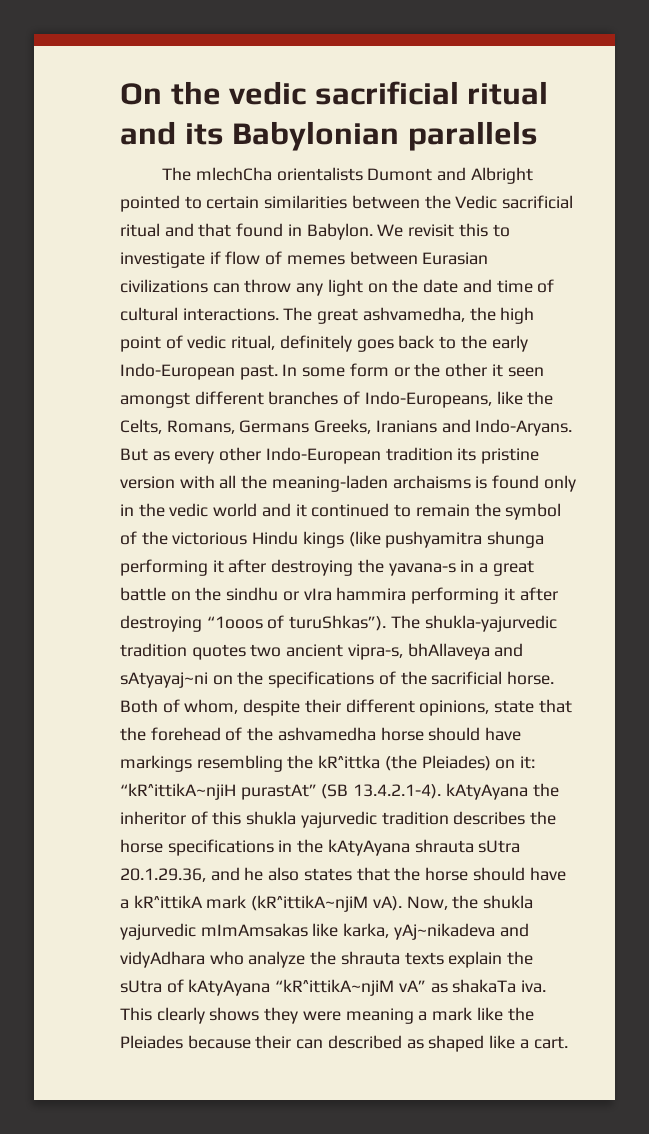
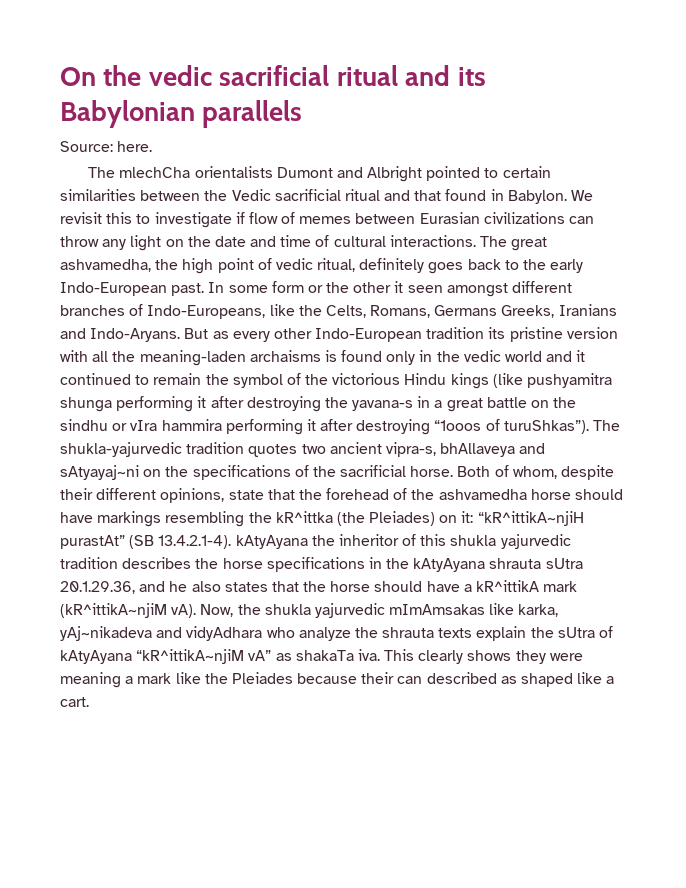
(538, 136) none -> [60,141,153,152] // Source: here.

